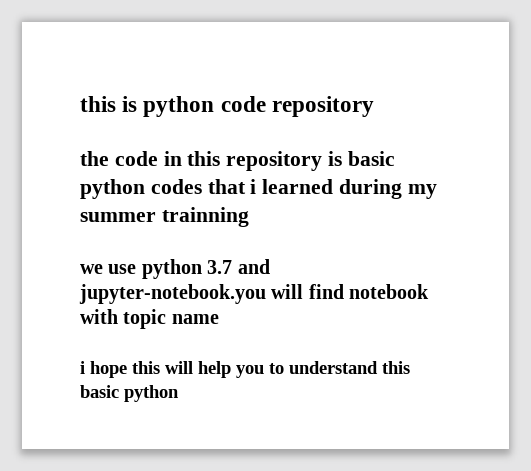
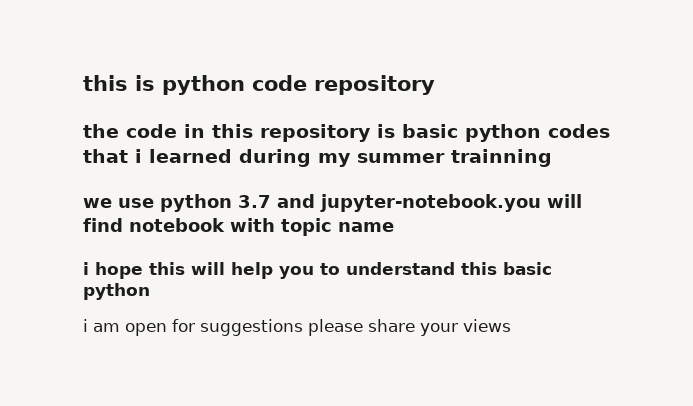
(179, 393) none -> [83,319,511,336] // i am open for suggestions please share your views

